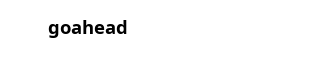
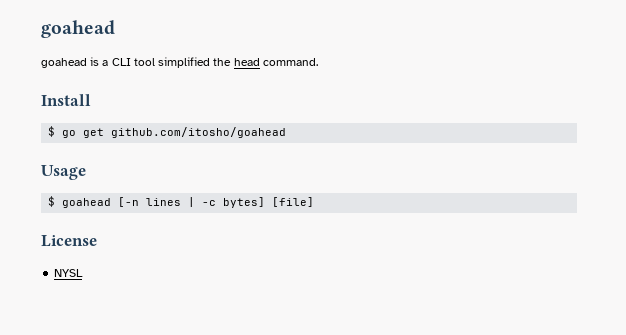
[48,20,128,38] goahead -> [41,20,115,38] [41,57,318,68] [41,94,91,106] [48,126,287,138] [41,165,86,180] [48,196,315,208] [41,235,97,247] [54,269,84,277] goahead // goahead is a CLI tool simplified the head command. // Install // $ go get github.com/itosho/goahead // Usage // $ goahead [-n lines | -c bytes] [file] // License // NYSL

